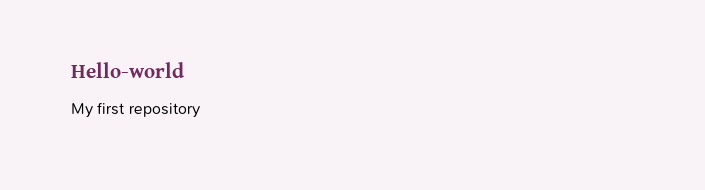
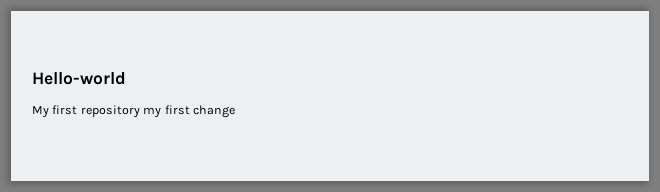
(200, 110) none -> [143,105,235,118] my first change

